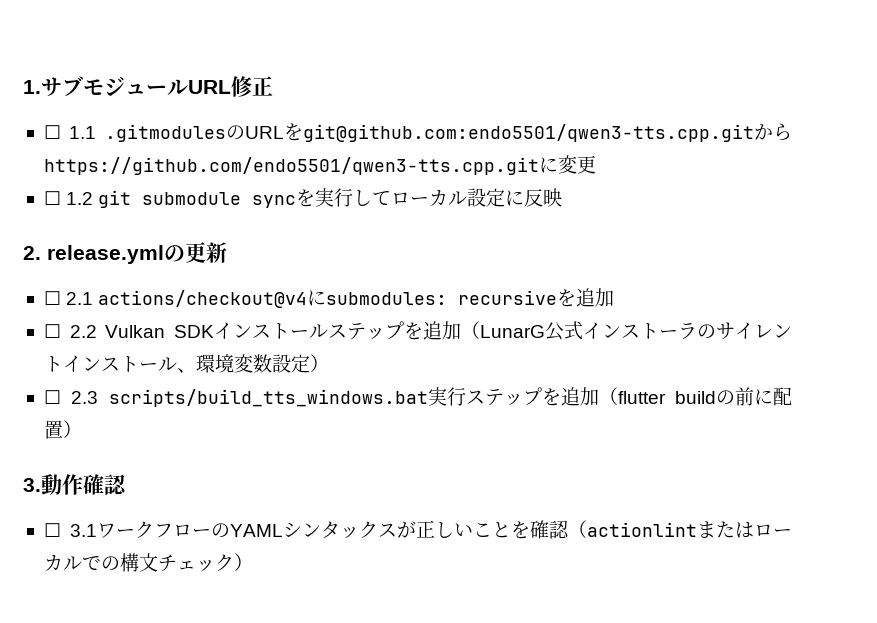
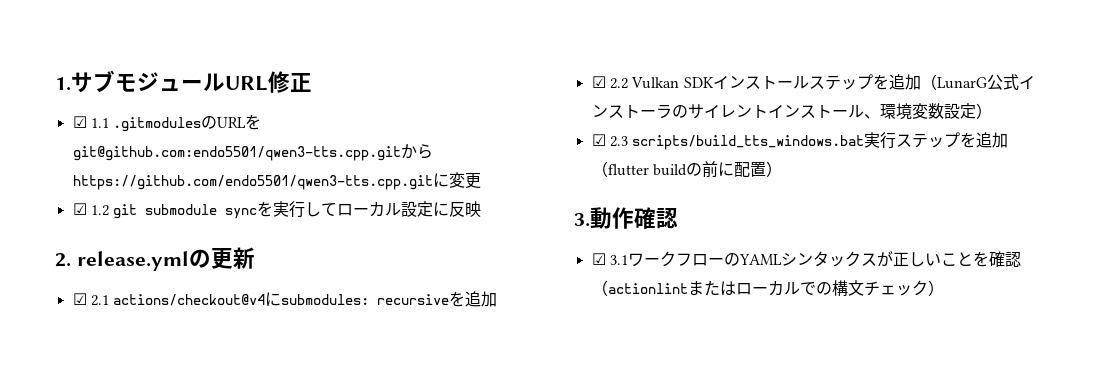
[43,125,61,139] ☐ -> [72,116,87,128] ☑
[43,191,61,205] ☐ -> [72,203,87,215] ☑
[43,291,61,305] ☐ -> [72,293,87,305] ☑
[43,324,61,338] ☐ -> [591,76,606,88] ☑
[43,390,61,404] ☐ -> [591,134,606,146] ☑
[43,523,61,537] ☐ -> [591,253,606,265] ☑

